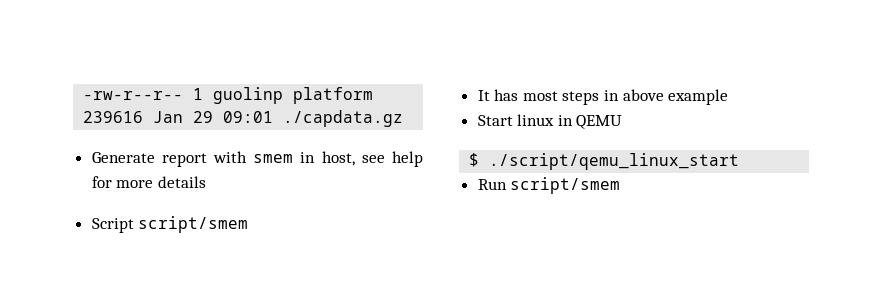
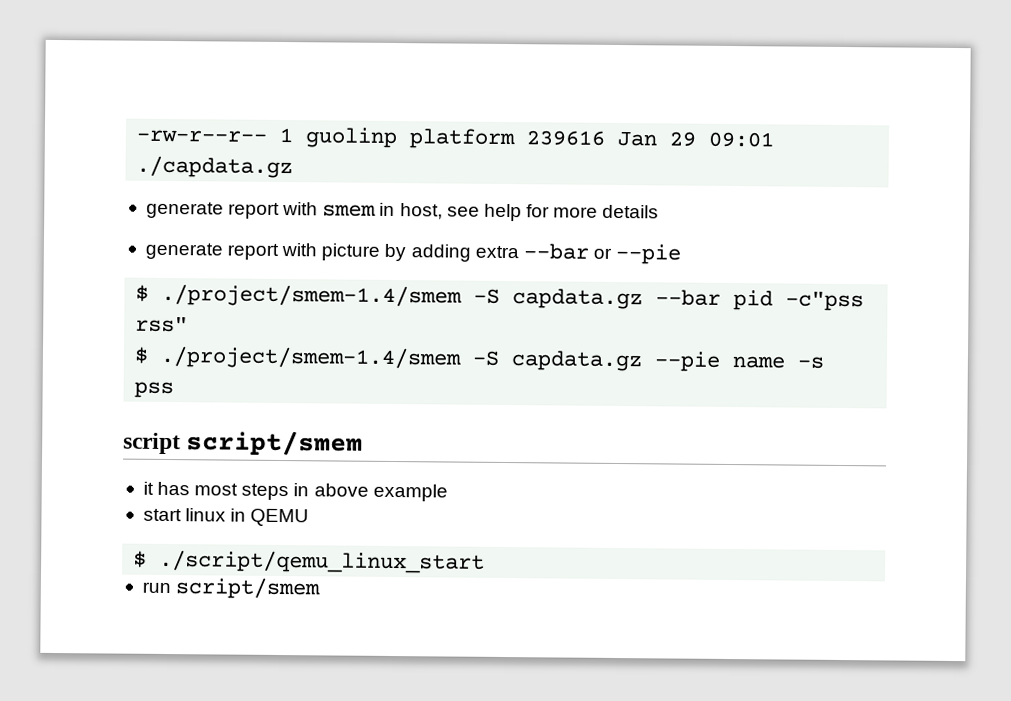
[91,152,155,163] Generate -> [145,201,224,219] generate
[91,218,134,233] Script -> [144,242,682,265] [135,283,865,312] [135,316,189,333] [134,345,825,372] [134,381,175,399] [123,432,181,455] generate report with picture by adding extra --bar or --pie // $ ./project/smem-1.4/smem -S capdata.gz --bar pid -c"pss rss" // $ ./project/smem-1.4/smem -S capdata.gz --pie name -s pss // script
[477,90,490,101] It -> [142,481,154,495] it
[477,115,513,126] Start -> [142,508,182,522] start
[477,179,507,190] Run -> [141,581,171,594] run

